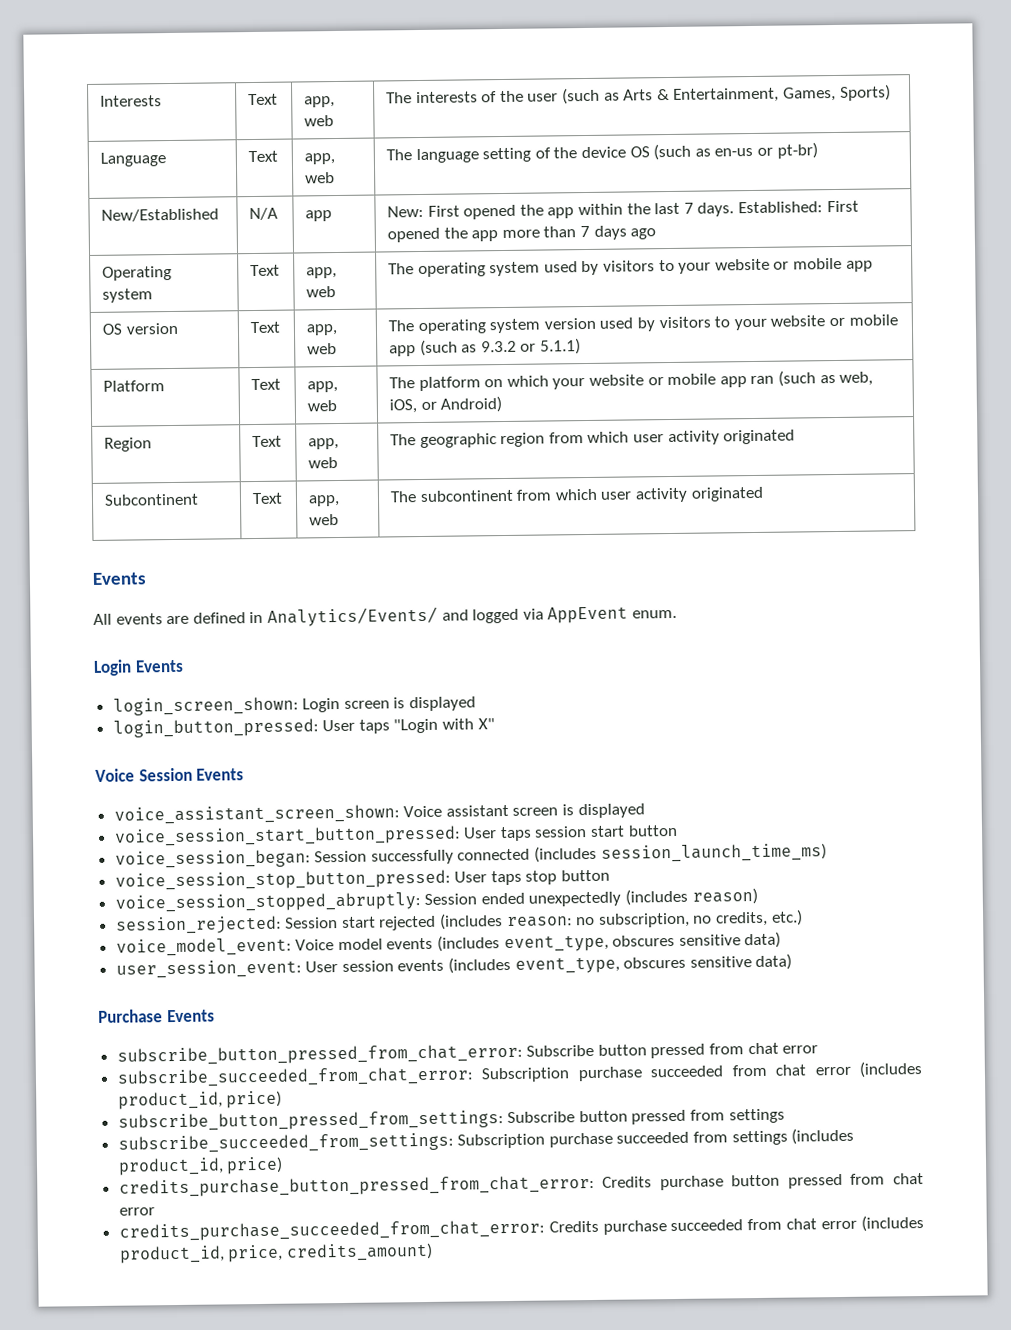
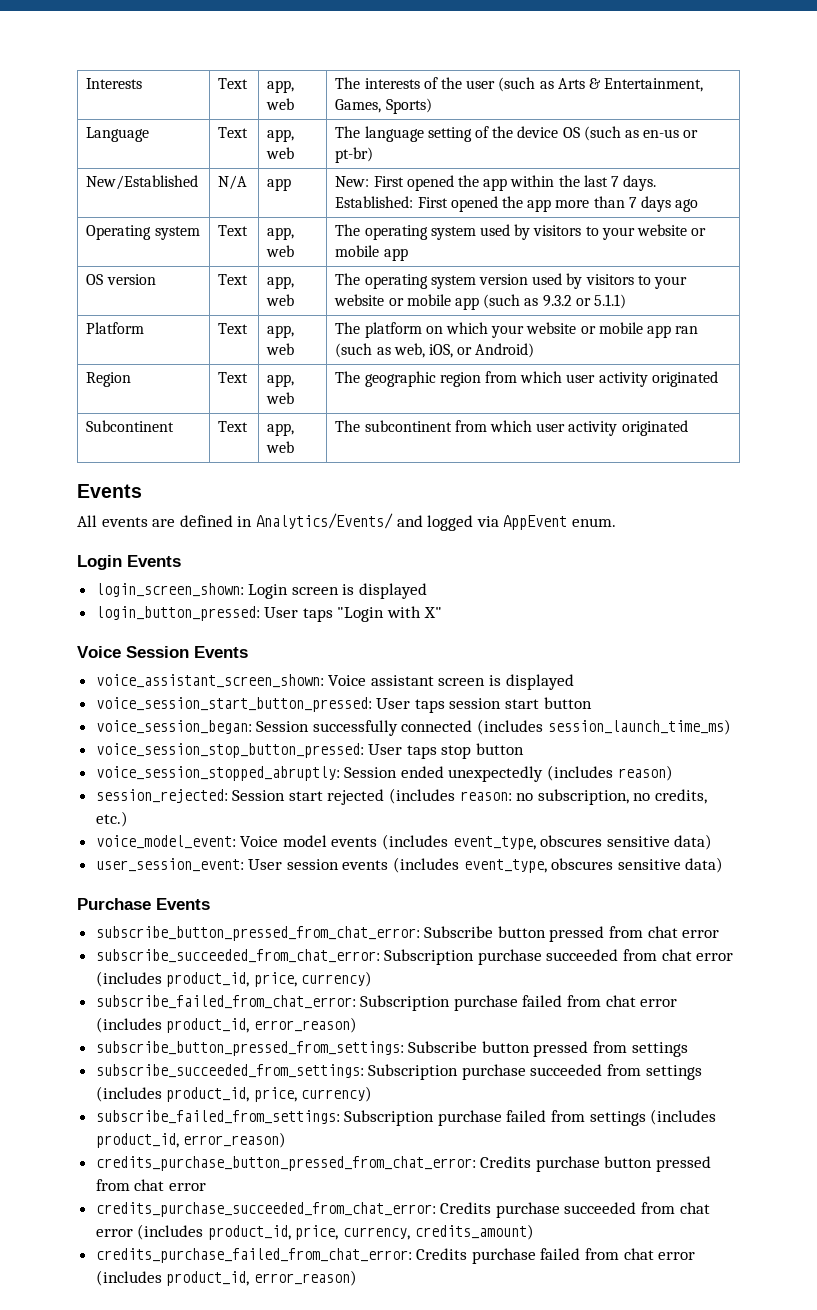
[226,1090,283,1109] price) -> [253,971,373,987] [95,995,678,1011] [95,1017,357,1033] price, currency) // subscribe_failed_from_chat_error: Subscription purchase failed from chat error (includes product_id, error_reason)
[226,1156,284,1175] price) -> [253,1086,373,1102] [95,1109,717,1126] [95,1132,287,1148] price, currency) // subscribe_failed_from_settings: Subscription purchase failed from settings (includes product_id, error_reason)
(284, 1253) none -> [343,1227,411,1240] currency,
(433, 1252) none -> [95,1248,696,1264] [95,1270,357,1286] // credits_purchase_failed_from_chat_error: Credits purchase failed from chat error (includes product_id, error_reason)

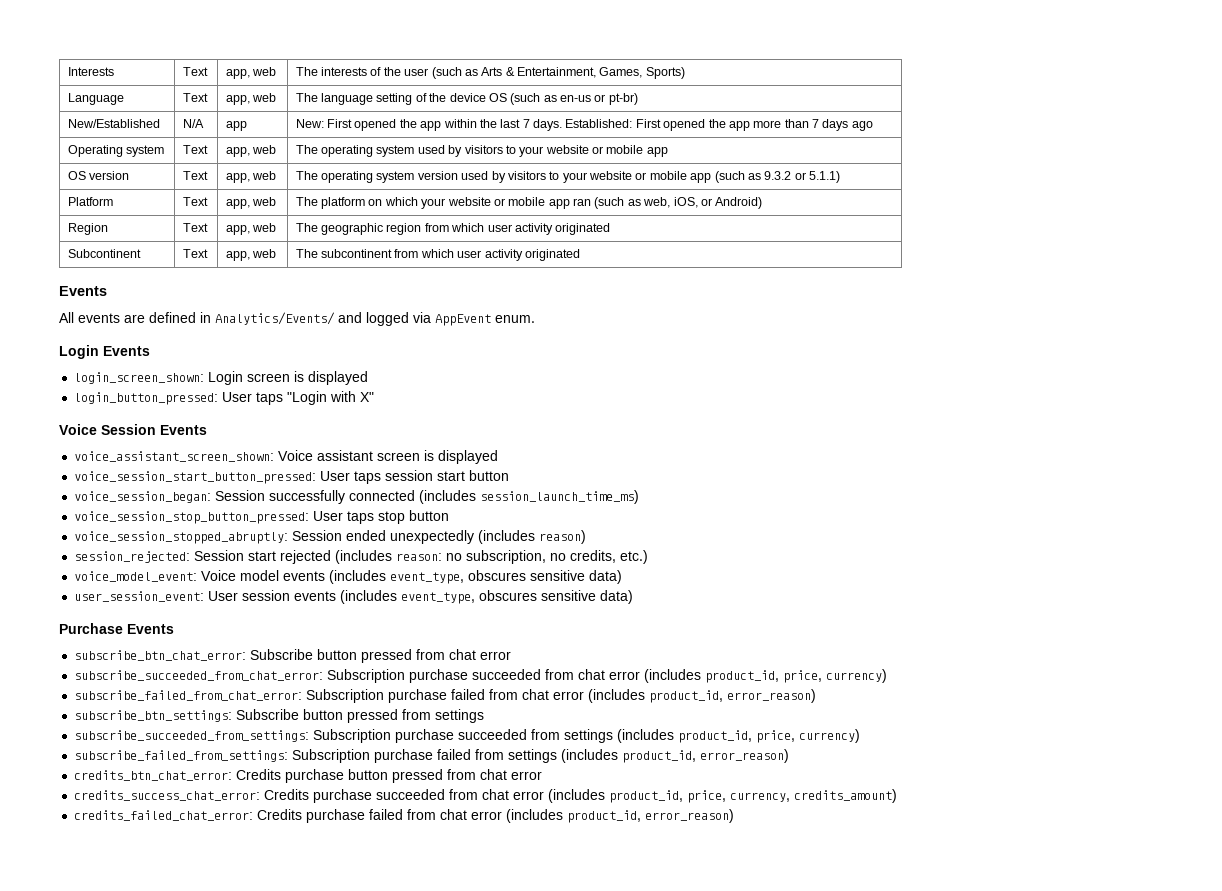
[95,926,420,941] subscribe_button_pressed_from_chat_error: -> [74,650,247,661] subscribe_btn_chat_error:
[95,1041,404,1056] subscribe_button_pressed_from_settings: -> [74,710,233,722] subscribe_btn_settings:
[95,1156,476,1171] credits_purchase_button_pressed_from_chat_error: -> [74,770,233,781] credits_btn_chat_error:
[95,1202,436,1217] credits_purchase_succeeded_from_chat_error: -> [74,790,261,801] credits_success_chat_error:
[95,1248,412,1263] credits_purchase_failed_from_chat_error: -> [74,810,254,821] credits_failed_chat_error:

